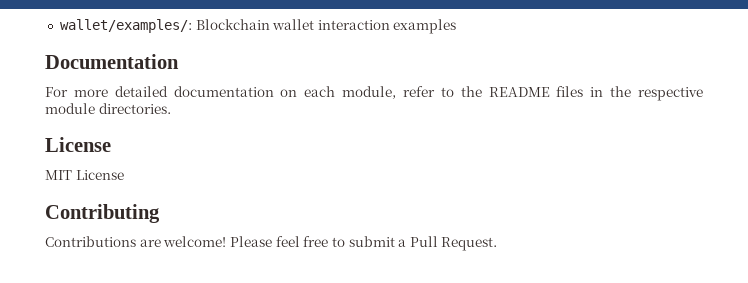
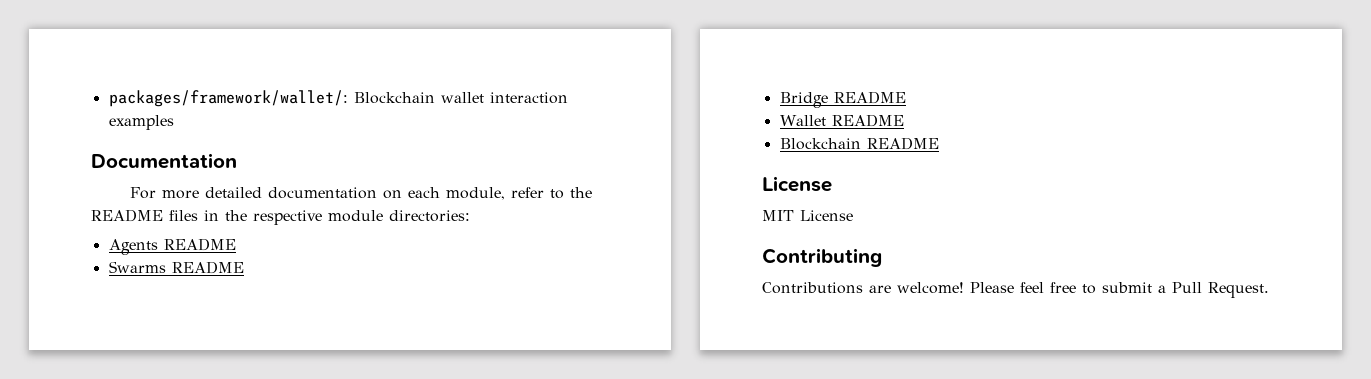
[59,19,192,33] wallet/examples/: -> [108,90,348,107] packages/framework/wallet/:
[98,103,171,114] directories. -> [389,210,470,222] [108,238,236,255] [108,261,244,274] [779,91,906,108] [779,114,904,127] [779,137,939,150] directories: // Agents README // Swarms README // Bridge README // Wallet README // Blockchain README

